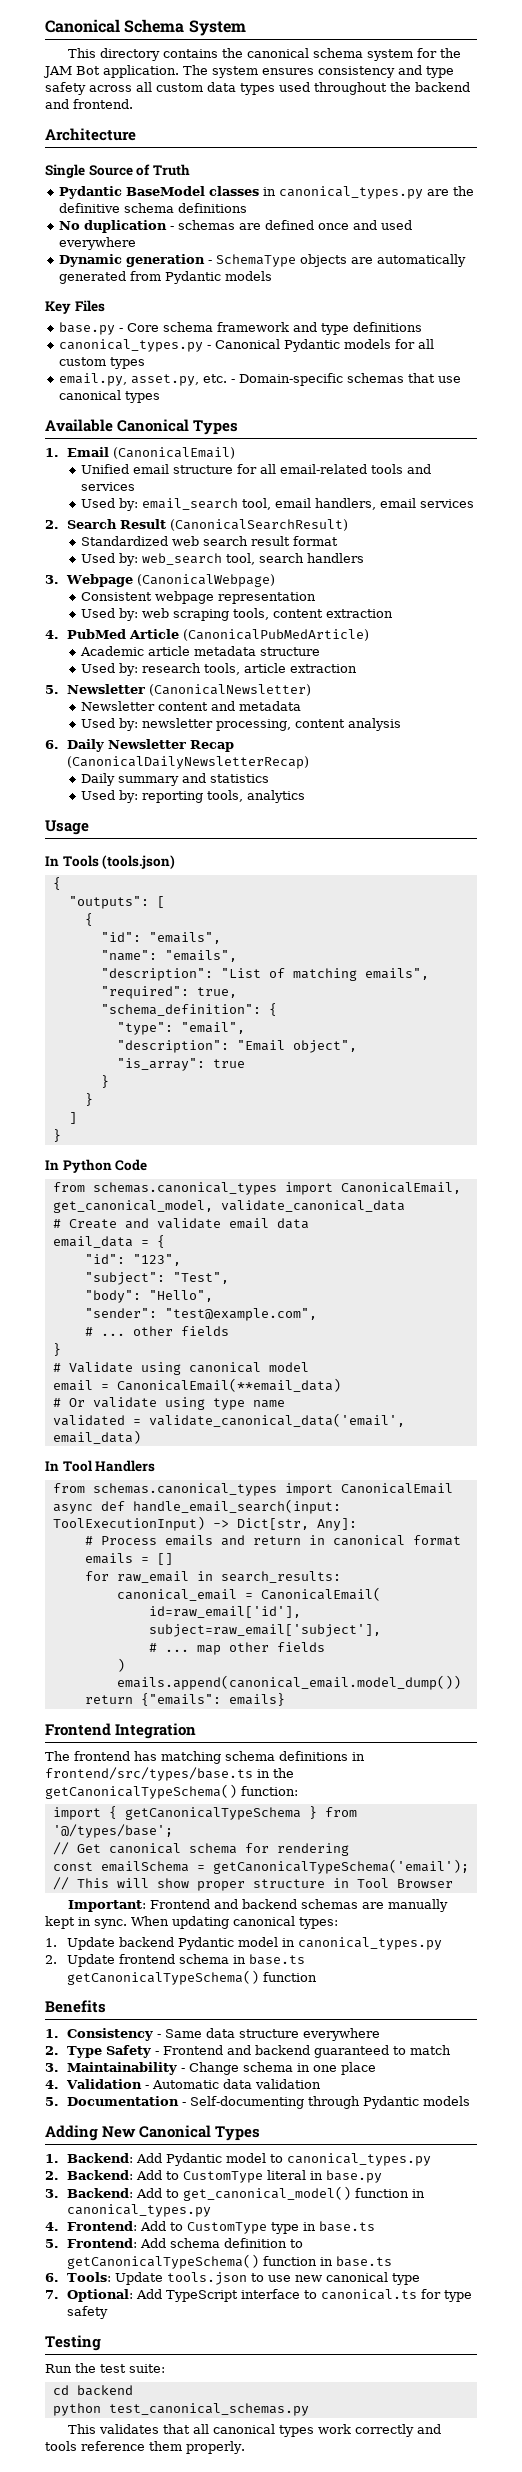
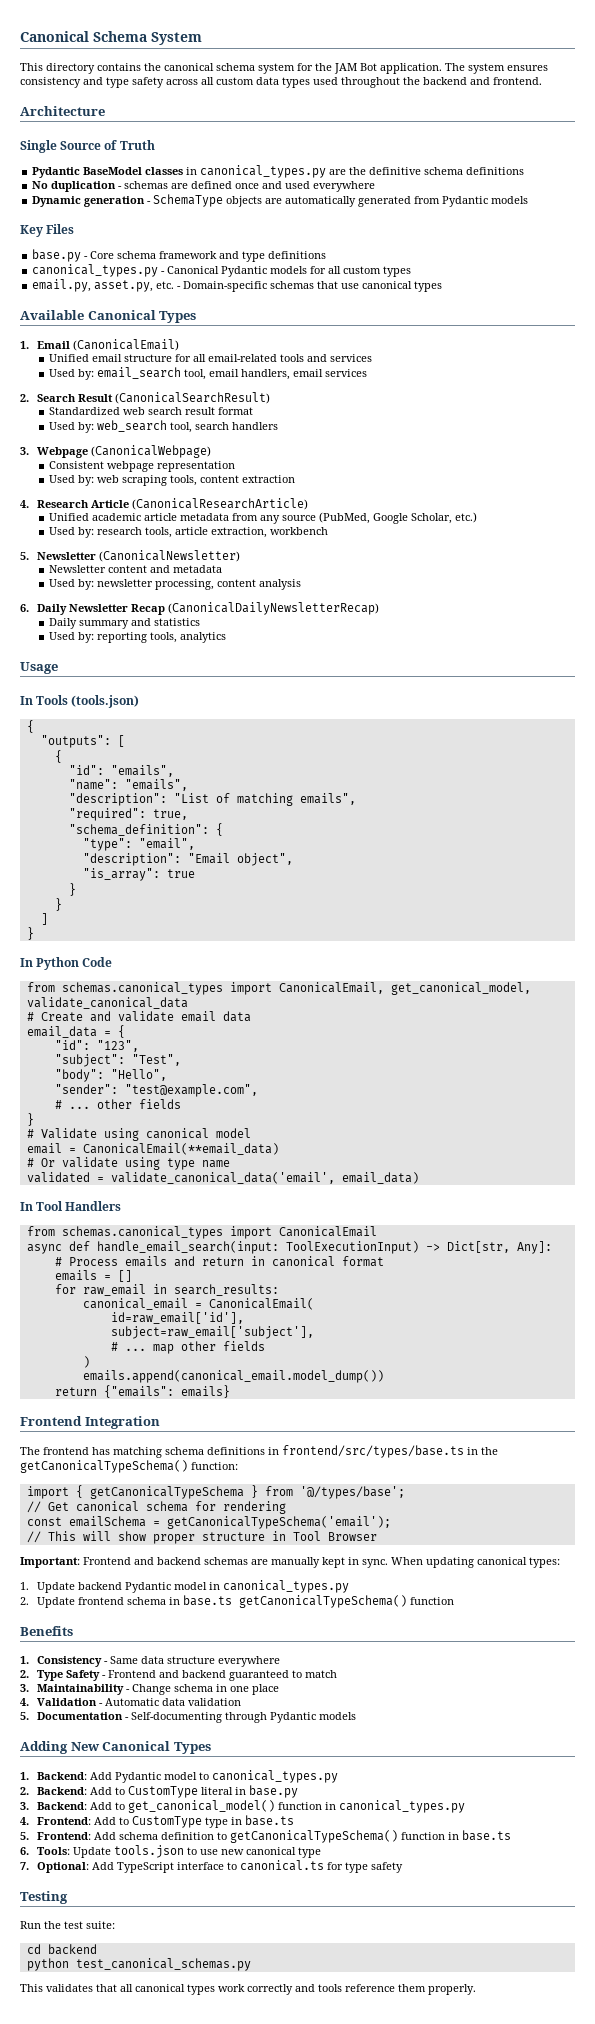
[67,629,370,641] [80,646,321,656] PubMed Article (CanonicalPubMedArticle) // Academic article metadata structure -> [37,498,309,510] [49,512,478,524] Research Article (CanonicalResearchArticle) // Unified academic article metadata from any source (PubMed, Google Scholar, etc.)
[290,664,358,673] extraction -> [211,527,329,538] extraction, workbench

